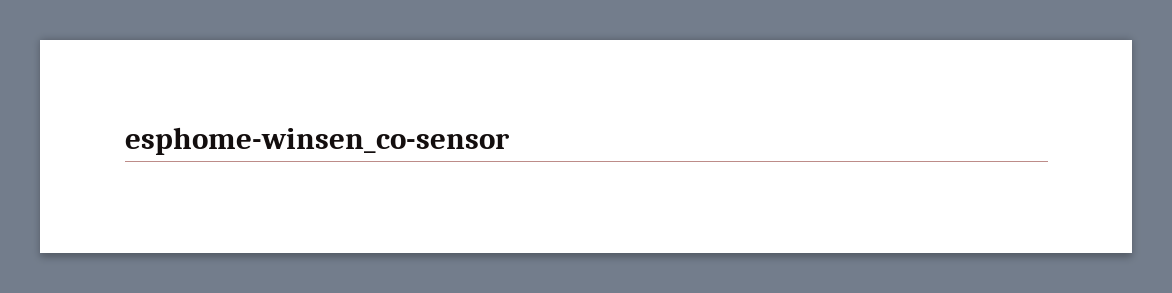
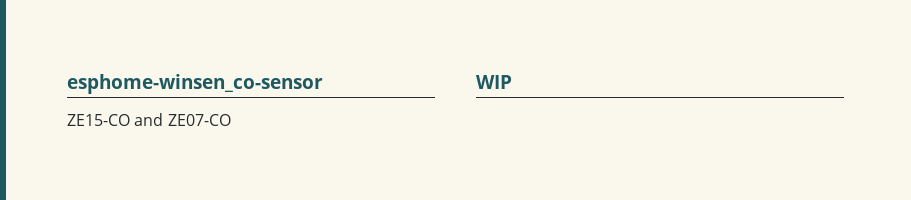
(510, 141) none -> [67,113,231,126] [476,75,512,89] // ZE15-CO and ZE07-CO // WIP

